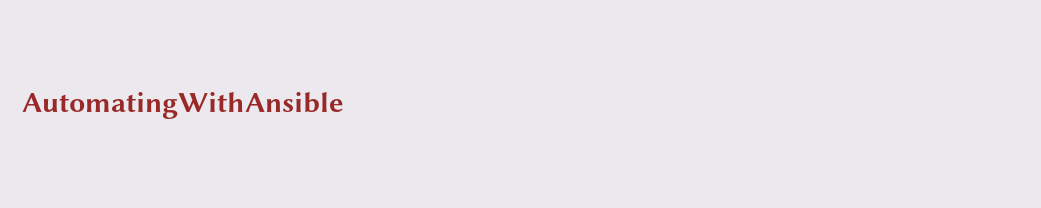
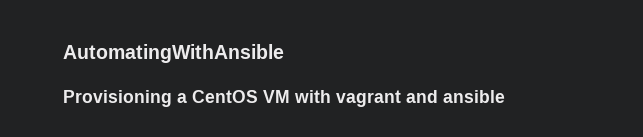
(344, 105) none -> [63,90,505,107] // Provisioning a CentOS VM with vagrant and ansible

